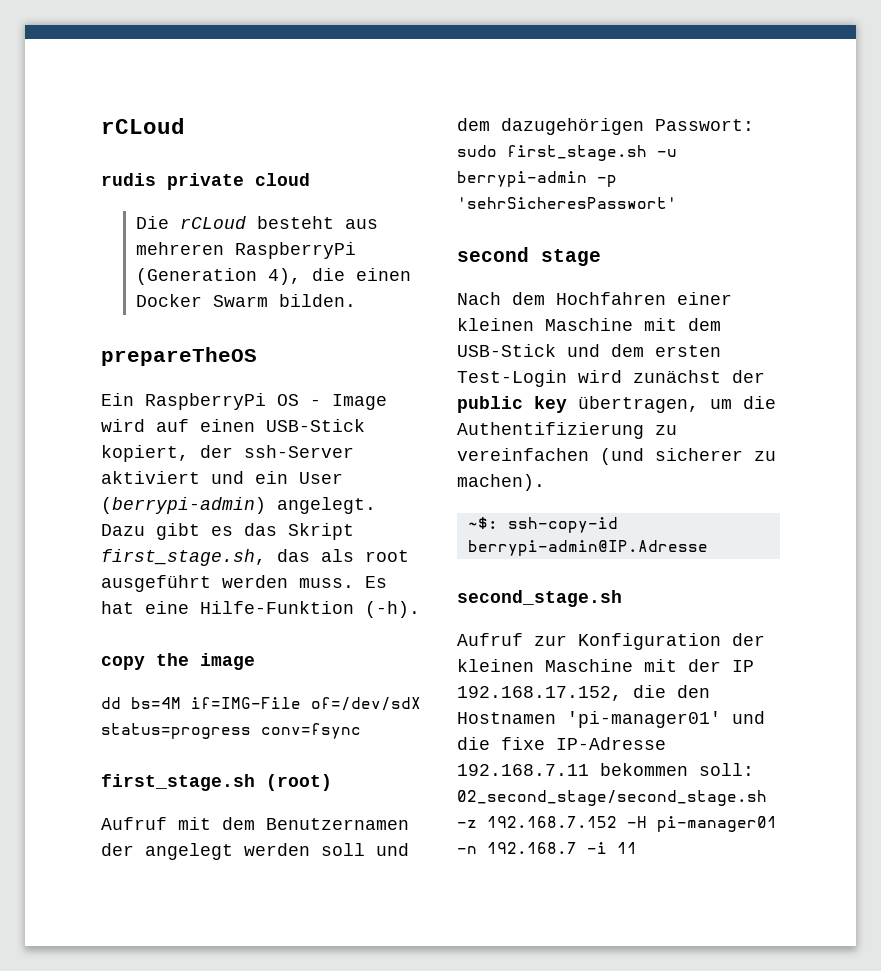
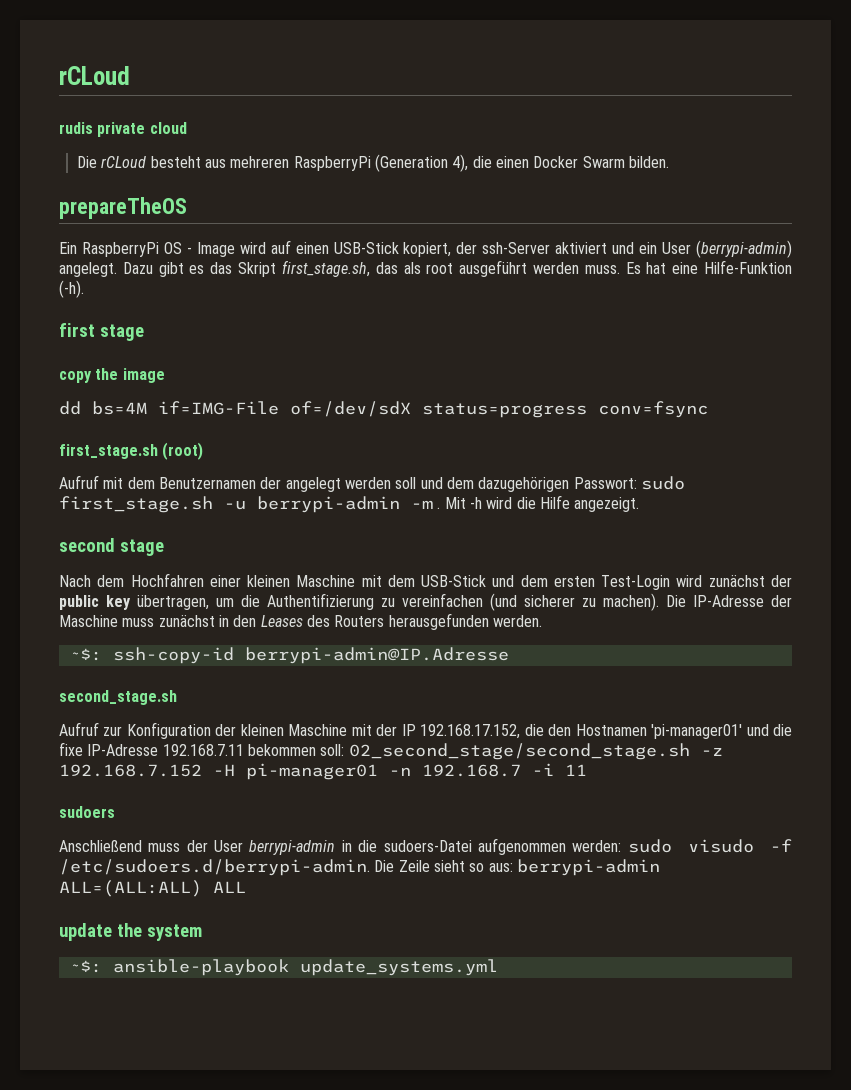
(420, 609) none -> [59,323,144,341] // first stage
[597,175,617,187] [457,197,677,209] -p 'sehrSicheresPasswort' -> [411,495,640,512] -m . Mit -h wird die Hilfe angezeigt.
(545, 482) none -> [666,595,792,607] [59,613,542,630] Die IP-Adresse der Maschine muss zunächst in den Leases des Routers herausgefunden werden.
(637, 848) none -> [59,806,115,818] [59,838,792,855] [59,859,660,876] [59,880,246,897] [59,923,202,941] [68,959,498,976] // sudoers // Anschließend muss der User berrypi-admin in die sudoers-Datei aufgenommen werden: sudo visudo -f /etc/sudoers.d/berrypi-admin. Die Zeile sieht so aus: berrypi-admin ALL=(ALL:ALL) ALL // update the system // ~$: ansible-playbook update_systems.yml

